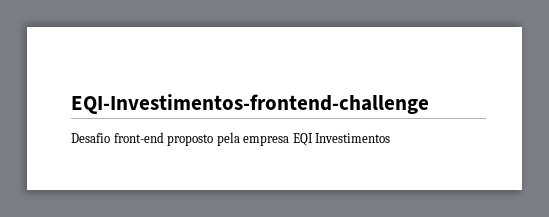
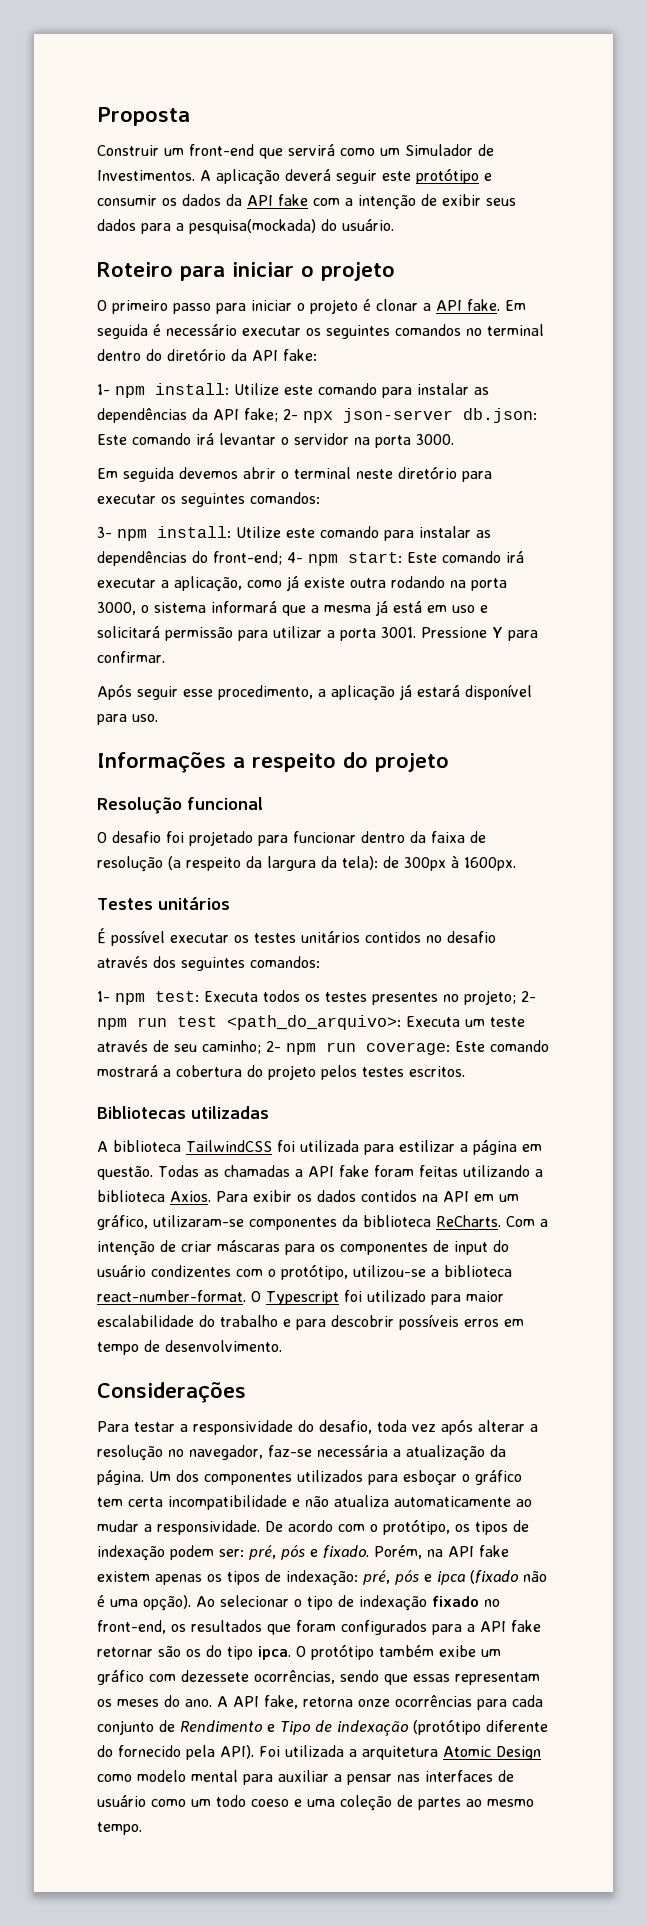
[71,94,429,114] [71,132,391,146] EQI-Investimentos-frontend-challenge // Desafio front-end proposto pela empresa EQI Investimentos -> [97,107,190,126] [97,144,494,159] [97,168,492,185] [97,194,516,210] [97,219,394,234] [97,262,395,281] [97,299,526,314] [97,324,544,339] [97,348,317,361] [97,383,489,398] [97,408,537,423] [97,433,454,448] [97,466,492,482] [97,492,320,507] [97,526,491,541] [97,551,524,566] [97,576,507,592] [97,601,488,616] [97,626,538,641] [97,651,165,663] [97,684,532,701] [97,714,158,725] [97,752,449,773] [97,797,263,814] [97,831,486,846] [97,856,516,872] [97,896,230,910] [97,928,496,946] [97,956,320,971] [97,990,536,1005] [97,1015,525,1030] [97,1040,549,1055] [97,1065,465,1080] [97,1106,269,1119] [97,1140,542,1155] [97,1165,543,1180] [97,1190,519,1202] [97,1215,548,1230] [97,1240,509,1256] [97,1264,512,1280] [97,1290,504,1305] [97,1314,524,1330] [97,1340,282,1355] [97,1382,246,1403] [97,1419,538,1435] [97,1445,506,1461] [97,1470,522,1486] [97,1495,532,1510] [97,1519,529,1535] [97,1545,509,1561] [97,1570,547,1586] [97,1595,500,1611] [97,1620,541,1635] [97,1644,501,1660] [97,1670,540,1685] [97,1695,543,1710] [97,1719,548,1736] [97,1745,541,1760] [97,1770,514,1785] [97,1795,534,1811] [97,1822,142,1835] Proposta // Construir um front-end que servirá como um Simulador de Investimentos. A aplicação deverá seguir este protótipo e consumir os dados da API fake com a intenção de exibir seus dados para a pesquisa(mockada) do usuário. // Roteiro para iniciar o projeto // O primeiro passo para iniciar o projeto é clonar a API fake. Em seguida é necessário executar os seguintes comandos no terminal dentro do diretório da API fake: // 1- npm install: Utilize este comando para instalar as dependências da API fake; 2- npx json-server db.json: Este comando irá levantar o servidor na porta 3000. // Em seguida devemos abrir o terminal neste diretório para executar os seguintes comandos: // 3- npm install: Utilize este comando para instalar as dependências do front-end; 4- npm start: Este comando irá executar a aplicação, como já existe outra rodando na porta 3000, o sistema informará que a mesma já está em uso e solicitará permissão para utilizar a porta 3001. Pressione Y para confirmar. // Após seguir esse procedimento, a aplicação já estará disponível para uso. // Informações a respeito do projeto // Resolução funcional // O desafio foi projetado para funcionar dentro da faixa de resolução (a respeito da largura da tela): de 300px à 1600px. // Testes unitários // É possível executar os testes unitários contidos no desafio através dos seguintes comandos: // 1- npm test: Executa todos os testes presentes no projeto; 2- npm run test <path_do_arquivo>: Executa um teste através de seu caminho; 2- npm run coverage: Este comando mostrará a cobertura do projeto pelos testes escritos. // Bibliotecas utilizadas // A biblioteca TailwindCSS foi utilizada para estilizar a página em questão. Todas as chamadas a API fake foram feitas utilizando a biblioteca Axios. Para exibir os dados contidos na API em um gráfico, utilizaram-se componentes da biblioteca ReCharts. Com a intenção de criar máscaras para os componentes de input do usuário condizentes com o protótipo, utilizou-se a biblioteca react-number-format. O Typescript foi utilizado para maior escalabilidade do trabalho e para descobrir possíveis erros em tempo de desenvolvimento. // Considerações // Para testar a responsividade do desafio, toda vez após alterar a resolução no navegador, faz-se necessária a atualização da página. Um dos componentes utilizados para esboçar o gráfico tem certa incompatibilidade e não atualiza automaticamente ao mudar a responsividade. De acordo com o protótipo, os tipos de indexação podem ser: pré, pós e fixado. Porém, na API fake existem apenas os tipos de indexação: pré, pós e ipca (fixado não é uma opção). Ao selecionar o tipo de indexação fixado no front-end, os resultados que foram configurados para a API fake retornar são os do tipo ipca. O protótipo também exibe um gráfico com dezessete ocorrências, sendo que essas representam os meses do ano. A API fake, retorna onze ocorrências para cada conjunto de Rendimento e Tipo de indexação (protótipo diferente do fornecido pela API). Foi utilizada a arquitetura Atomic Design como modelo mental para auxiliar a pensar nas interfaces de usuário como um todo coeso e uma coleção de partes ao mesmo tempo.

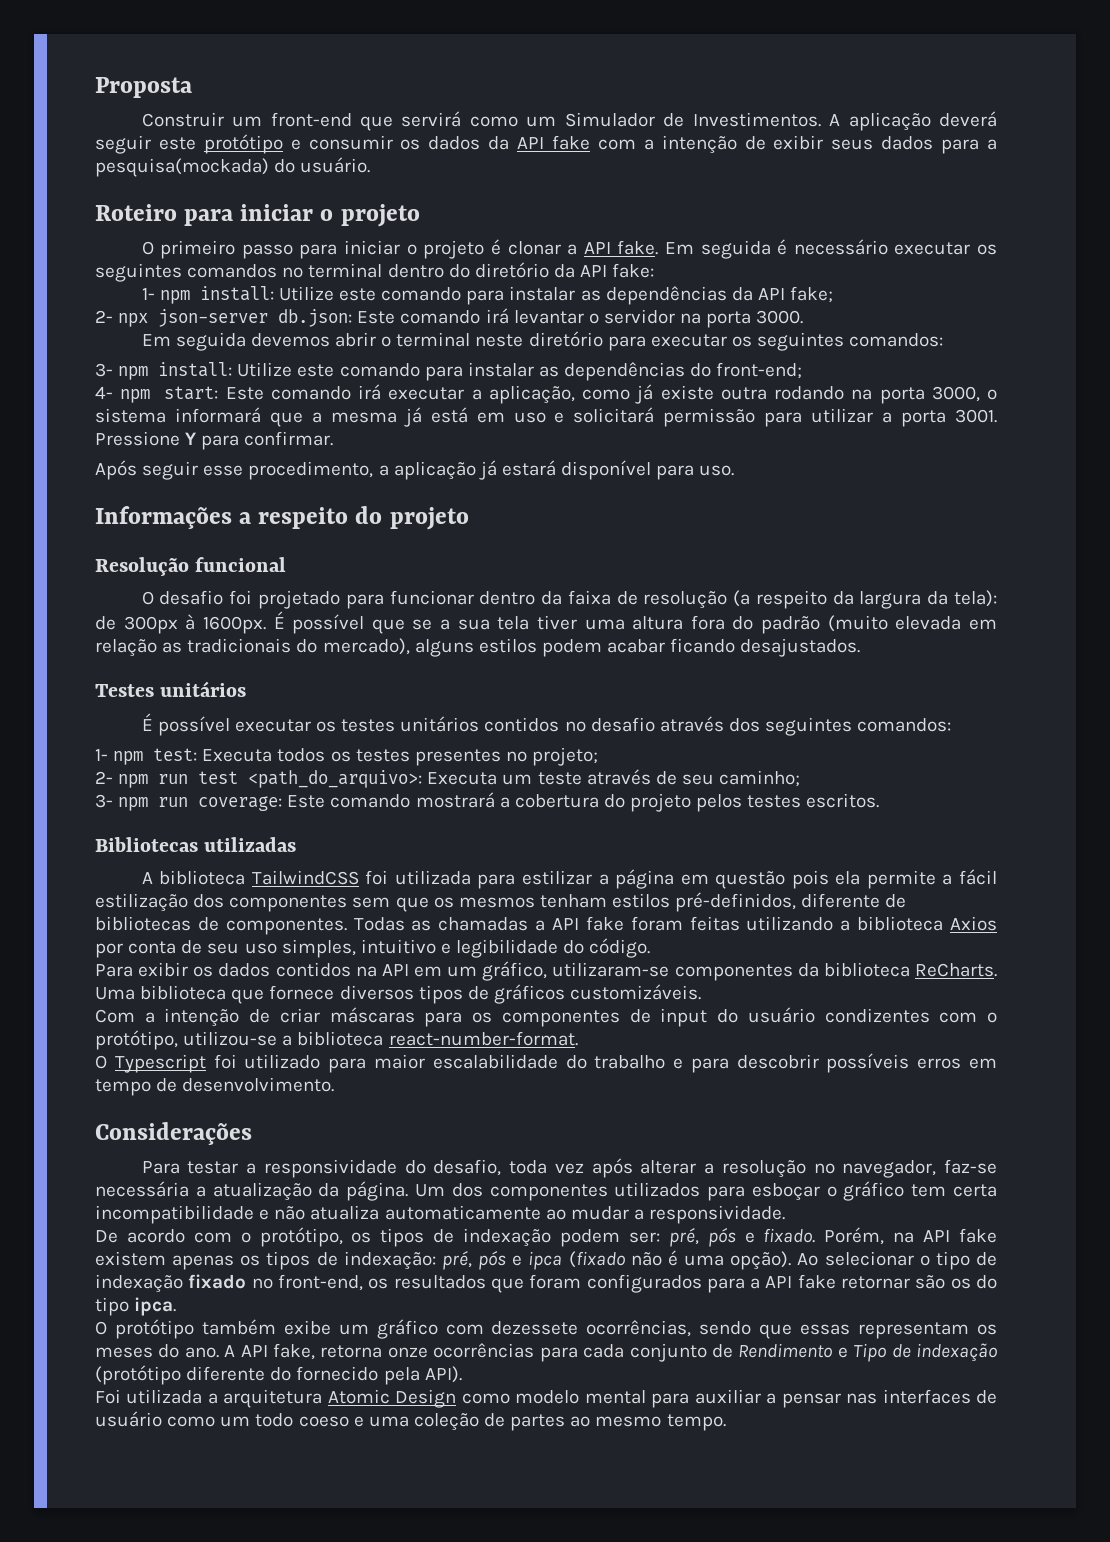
(278, 415) none -> (834, 294) //
(282, 558) none -> (803, 370) //
(516, 864) none -> [273,611,998,634] [95,638,861,657] É possível que se a sua tela tiver uma altura fora do padrão (muito elevada em relação as tradicionais do mercado), alguns estilos podem acabar ficando desajustados.
(516, 997) none -> (599, 756) //
[266,1041,281,1052] 2- -> [95,794,113,808] // 3-
[97,1166,153,1180] questão. -> [715,869,997,889] [95,892,907,912] [95,916,347,935] questão pois ela permite a fácil estilização dos componentes sem que os mesmos tenham estilos pré-definidos, diferente de bibliotecas de componentes.
[170,1191,211,1202] Axios. -> [950,916,997,931] [95,938,651,958] Axios por conta de seu uso simples, intuitivo e legibilidade do código. //
(501, 1221) none -> [95,984,702,1004] Uma biblioteca que fornece diversos tipos de gráficos customizáveis. //
(246, 1296) none -> (578, 1038) //
(260, 1527) none -> (786, 1214) //
(291, 1653) none -> (177, 1306) //
(254, 1752) none -> (462, 1374) //

